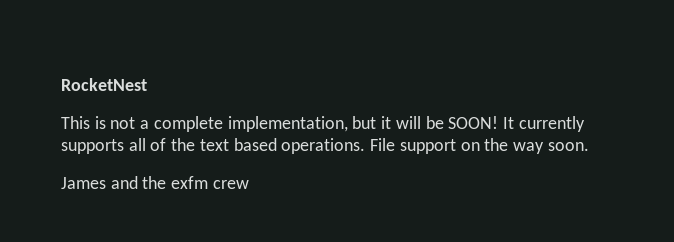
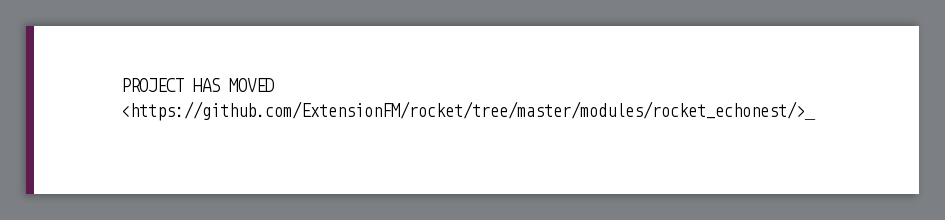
[61,78,147,91] [61,116,585,132] [61,138,589,154] [61,176,249,189] RocketNest // This is not a complete implementation, but it will be SOON! It currently supports all of the text based operations. File support on the way soon. // James and the exfm crew -> [121,78,274,92] [121,101,816,121] PROJECT HAS MOVED <https://github.com/ExtensionFM/rocket/tree/master/modules/rocket_echonest/>_

